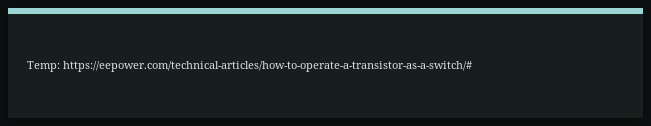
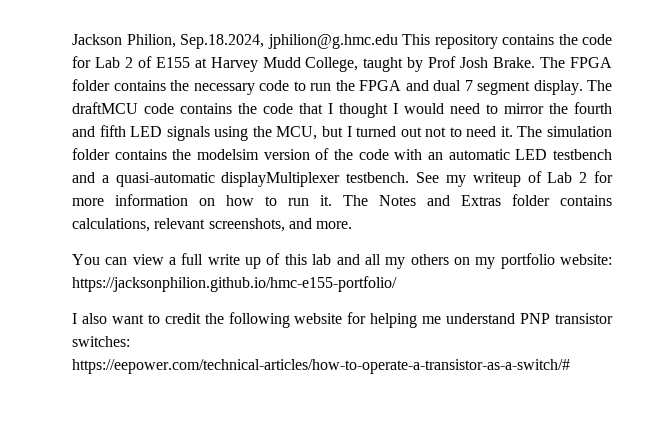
[27,61,60,72] Temp: -> [72,34,612,49] [72,56,612,72] [72,79,612,95] [72,102,612,118] [72,125,612,141] [72,148,612,160] [72,171,613,187] [72,194,612,206] [72,218,353,232] [72,253,613,269] [72,276,397,292] [72,312,613,328] [72,336,130,347] Jackson Philion, Sep.18.2024, jphilion@g.hmc.edu This repository contains the code for Lab 2 of E155 at Harvey Mudd College, taught by Prof Josh Brake. The FPGA folder contains the necessary code to run the FPGA and dual 7 segment display. The draftMCU code contains the code that I thought I would need to mirror the fourth and fifth LED signals using the MCU, but I turned out not to need it. The simulation folder contains the modelsim version of the code with an automatic LED testbench and a quasi-automatic displayMultiplexer testbench. See my writeup of Lab 2 for more information on how to run it. The Notes and Extras folder contains calculations, relevant screenshots, and more. // You can view a full write up of this lab and all my others on my portfolio website: https://jacksonphilion.github.io/hmc-e155-portfolio/ // I also want to credit the following website for helping me understand PNP transistor switches:

